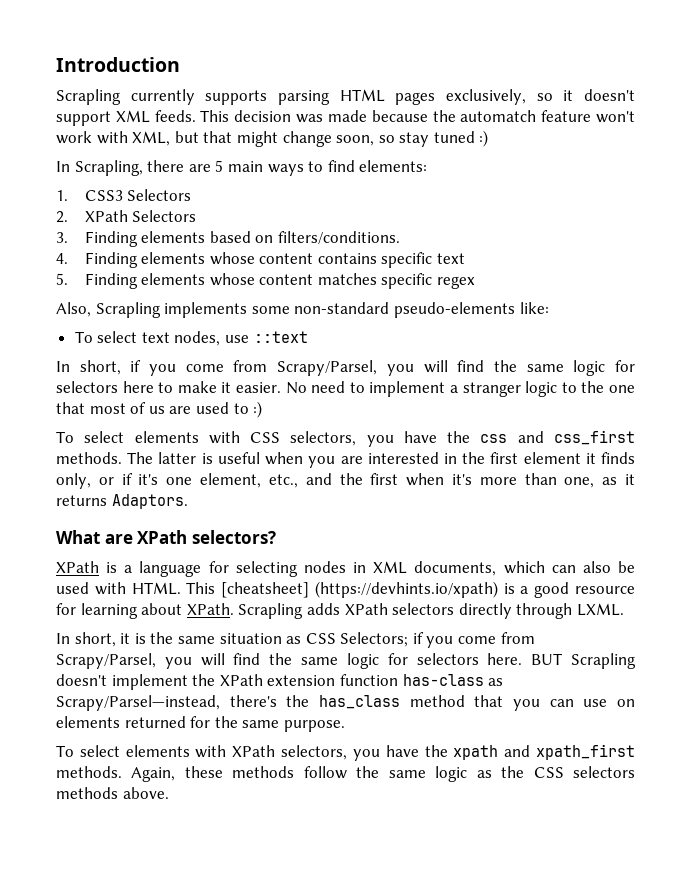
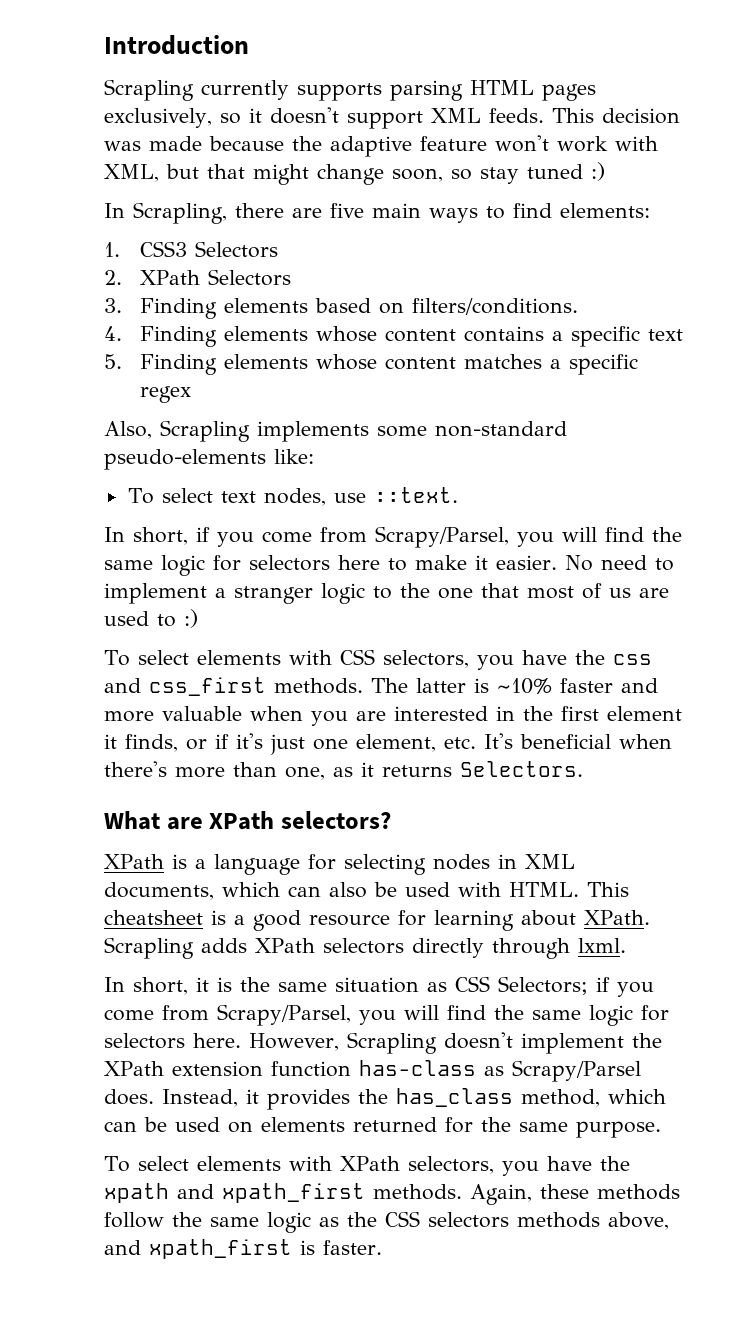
[460,110,537,122] automatch -> [330,136,412,157] adaptive
[215,160,224,172] 5 -> [330,203,364,218] five
(377, 258) none -> [552,331,564,341] a
(377, 279) none -> [550,359,562,369] a
[253,331,308,343] ::text -> [373,487,458,503] ::text.
[217,452,260,464] useful -> [497,678,658,694] [104,706,242,722] ~10% faster and more valuable
[601,452,635,464] [56,473,91,489] finds only, -> [125,734,178,752] finds,
(159, 479) none -> [270,734,305,755] just
[268,473,472,488] etc., and the first when it's -> [444,733,672,749] [104,761,167,777] etc. It's beneficial when there's
[111,494,188,509] Adaptors. -> [460,761,583,777] Selectors.
[221,581,498,598] [cheatsheet] (https://devhints.io/xpath) -> [104,910,203,925] cheatsheet
[576,603,624,616] LXML. -> [577,938,626,953] lxml.
[531,653,563,665] BUT -> [249,1033,339,1051] However,
[56,695,608,711] Scrapy/Parsel—instead, there's the has_class method that you can use -> [511,1060,641,1082] [104,1088,666,1110] [104,1117,220,1132] Scrapy/Parsel does. Instead, it provides the has_class method, which can be used
[122,787,169,799] above. -> [608,1212,669,1230] [104,1239,382,1259] above, and xpath_first is faster.

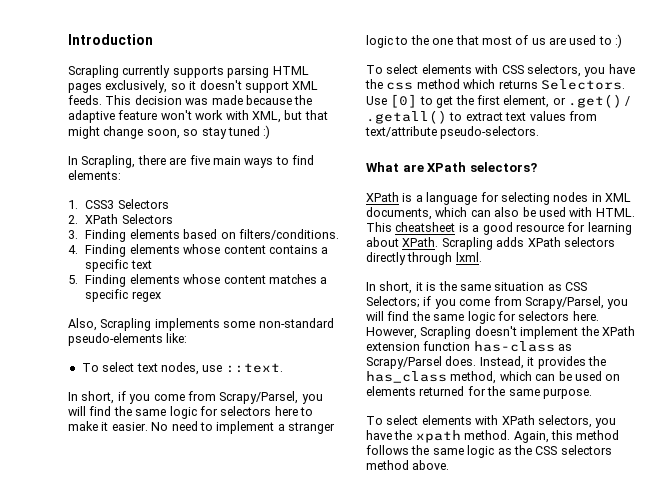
[104,677,658,696] [104,706,682,726] [104,733,672,755] [104,761,583,780] and css_first methods. The latter is ~10% faster and more valuable when you are interested in the first element it finds, or if it's just one element, etc. It's beneficial when there's more than one, as it returns Selectors. -> [416,79,625,90] [366,94,631,108] [366,110,597,124] [365,126,540,139] method which returns Selectors. Use [0] to get the first element, or .get() / .getall() to extract text values from text/attribute pseudo-selectors.
[177,1183,680,1205] [104,1212,164,1228] and xpath_first methods. Again, these methods follow -> [464,430,620,443] [366,445,409,455] method. Again, this method follows
[517,1212,669,1230] [104,1239,382,1259] methods above, and xpath_first is faster. -> [366,460,450,470] method above.

